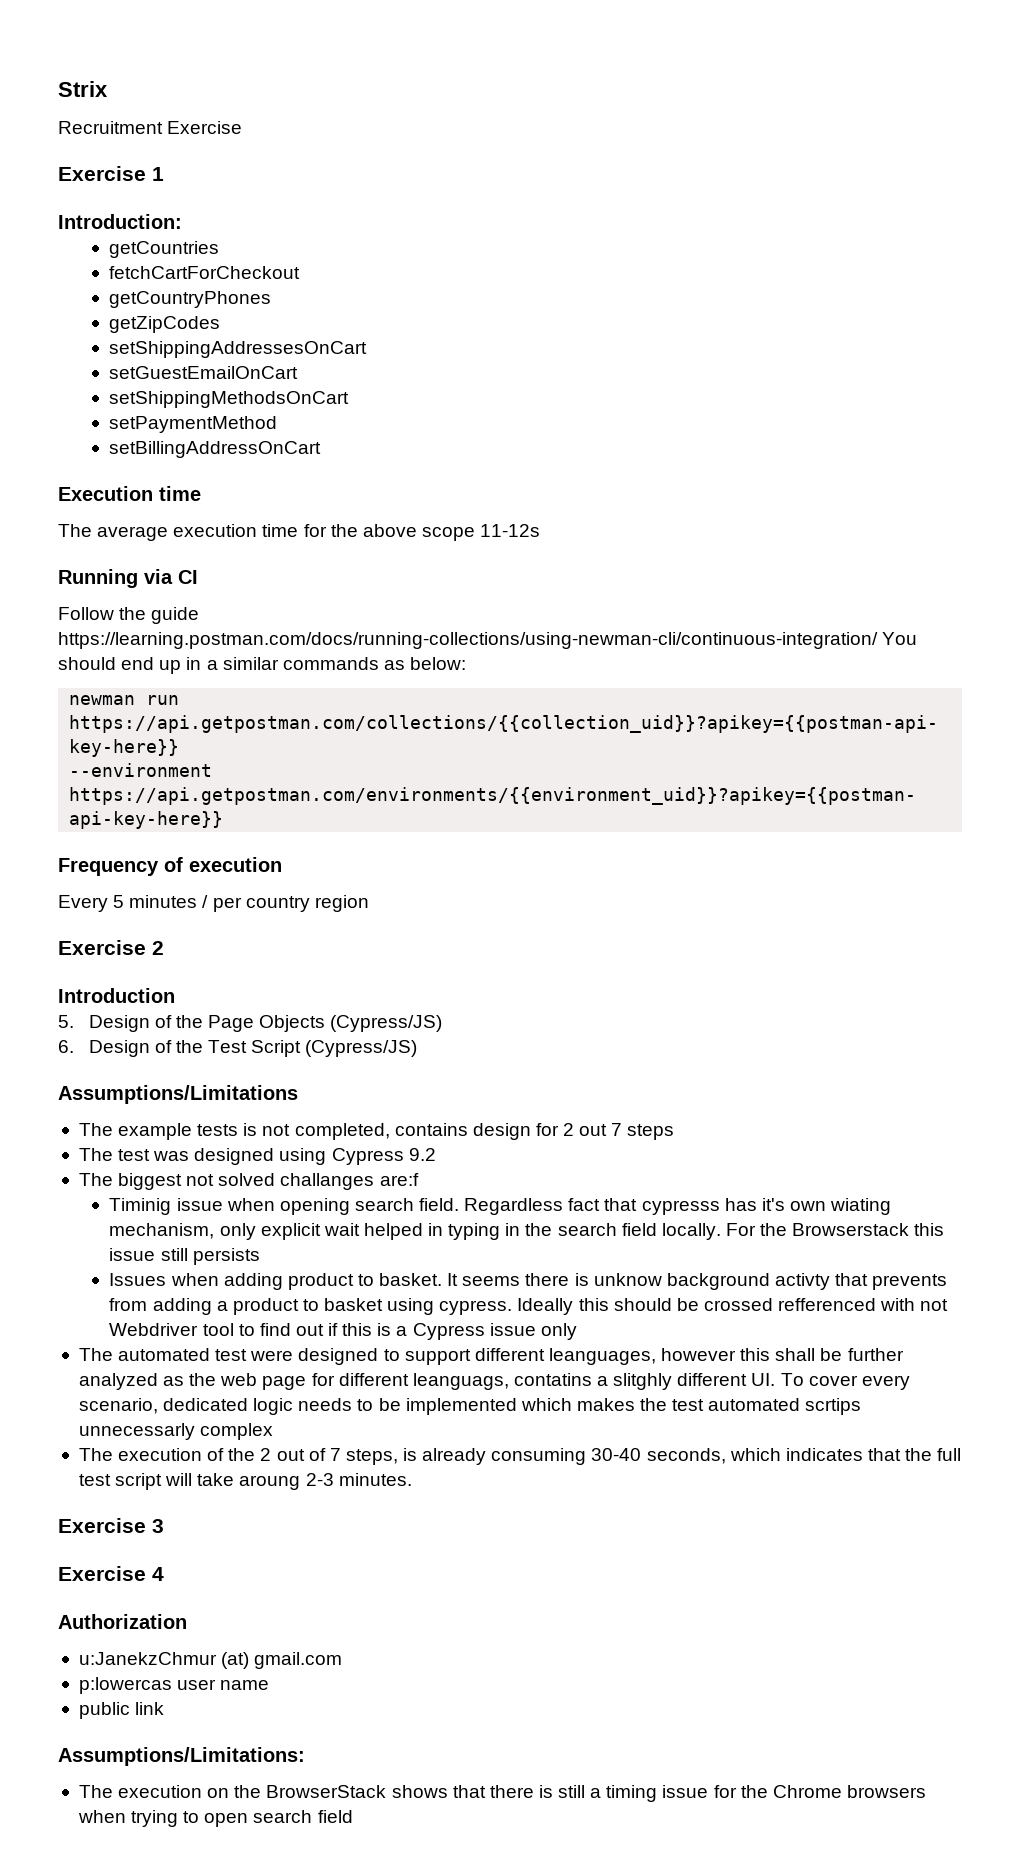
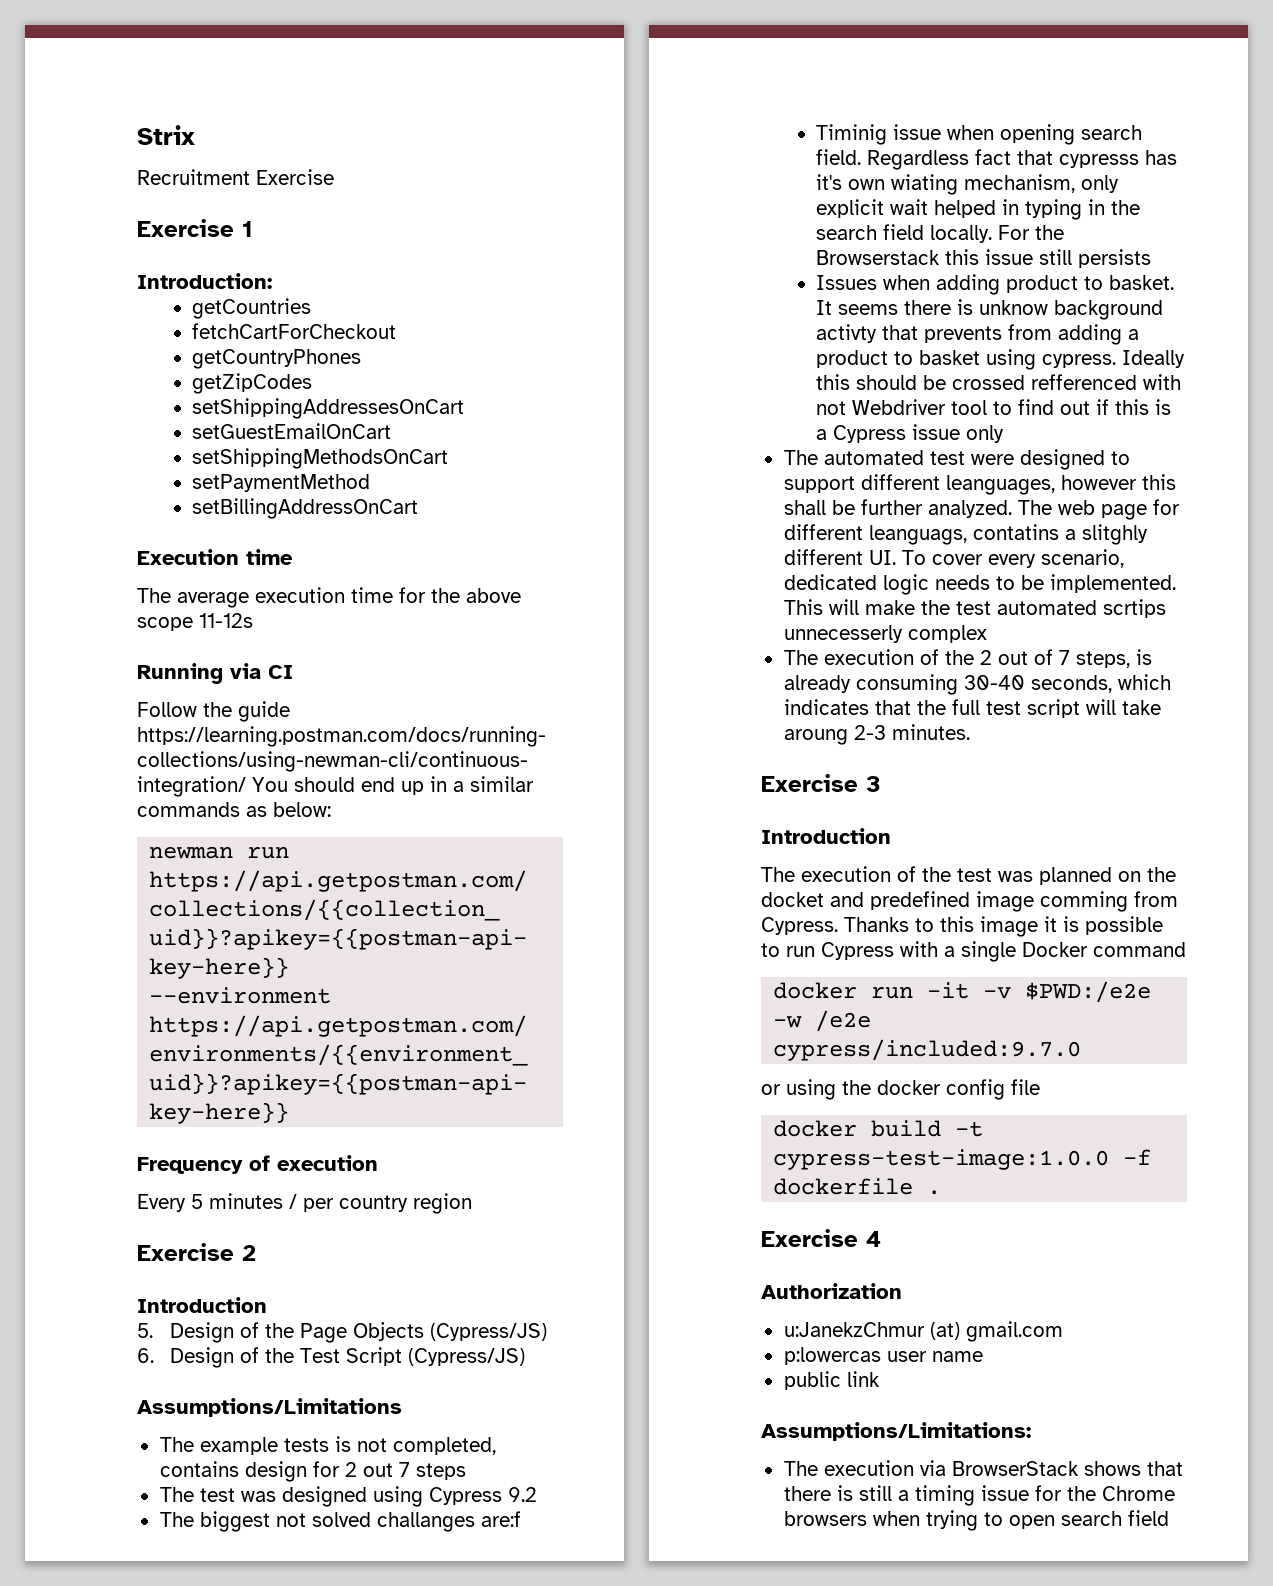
[78,1373,217,1390] analyzed as the -> [927,500,1052,518] analyzed. The
[405,1398,635,1415] implemented which makes -> [1049,574,1176,593] [783,599,915,615] implemented. This will make
[78,1423,195,1440] unnecessarly -> [783,625,903,643] unnecesserly
(164, 1526) none -> [761,828,891,844] [761,866,1176,885] [761,891,1178,912] [761,916,1163,937] [761,941,1186,962] [773,981,1152,1003] [773,1010,872,1032] [773,1039,1082,1061] [761,1079,1040,1100] [773,1120,984,1137] [773,1149,1152,1170] [773,1178,942,1195] // Introduction // The execution of the test was planned on the docket and predefined image comming from Cypress. Thanks to this image it is possible to run Cypress with a single Docker command // docker run -it -v $PWD:/e2e -w /e2e cypress/included:9.7.0 // or using the docker config file // docker build -t cypress-test-image:1.0.0 -f dockerfile .
[207,1785,262,1798] on the -> [919,1460,946,1476] via

